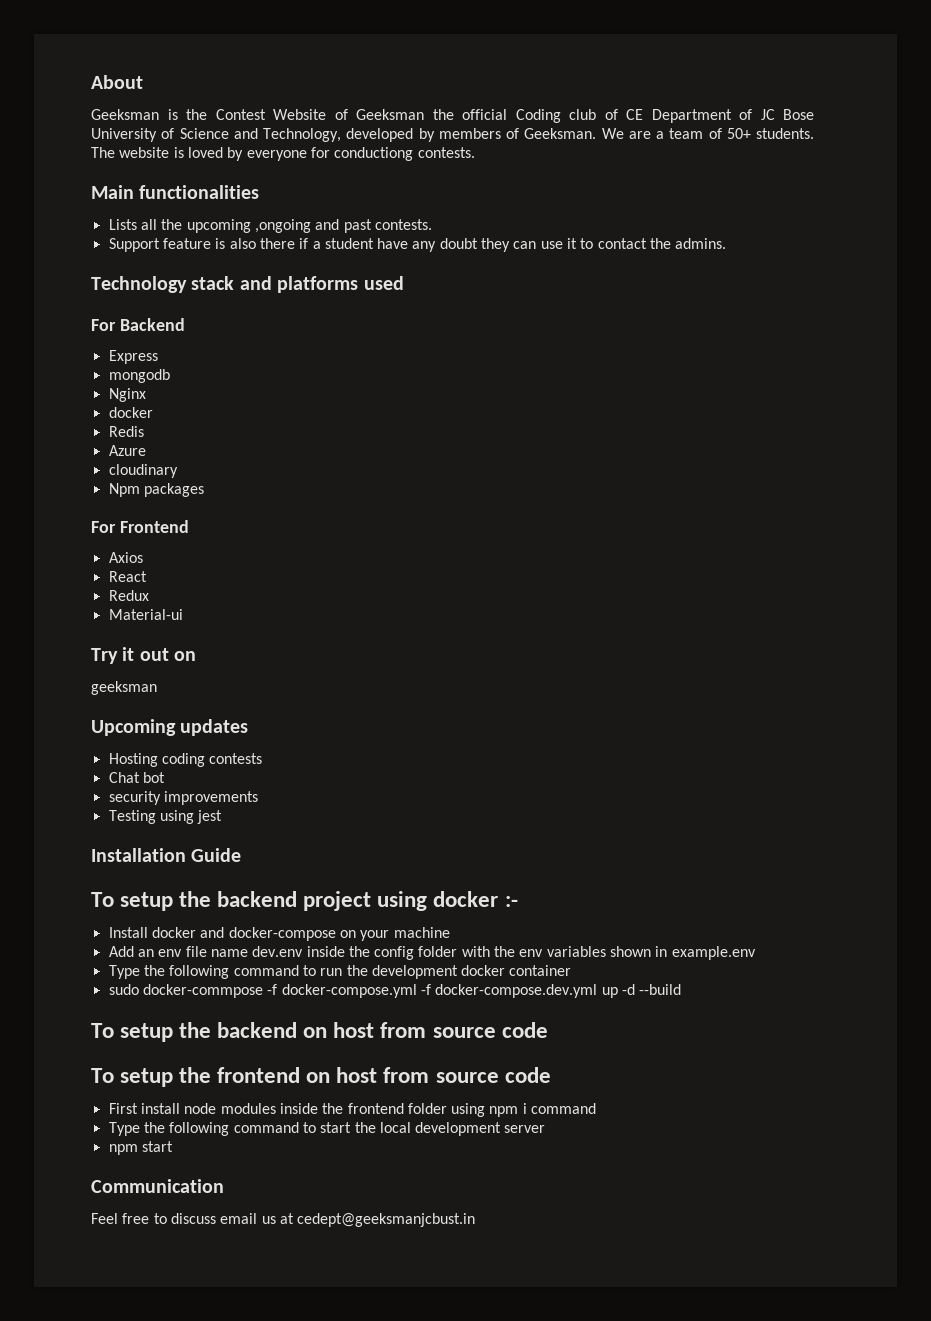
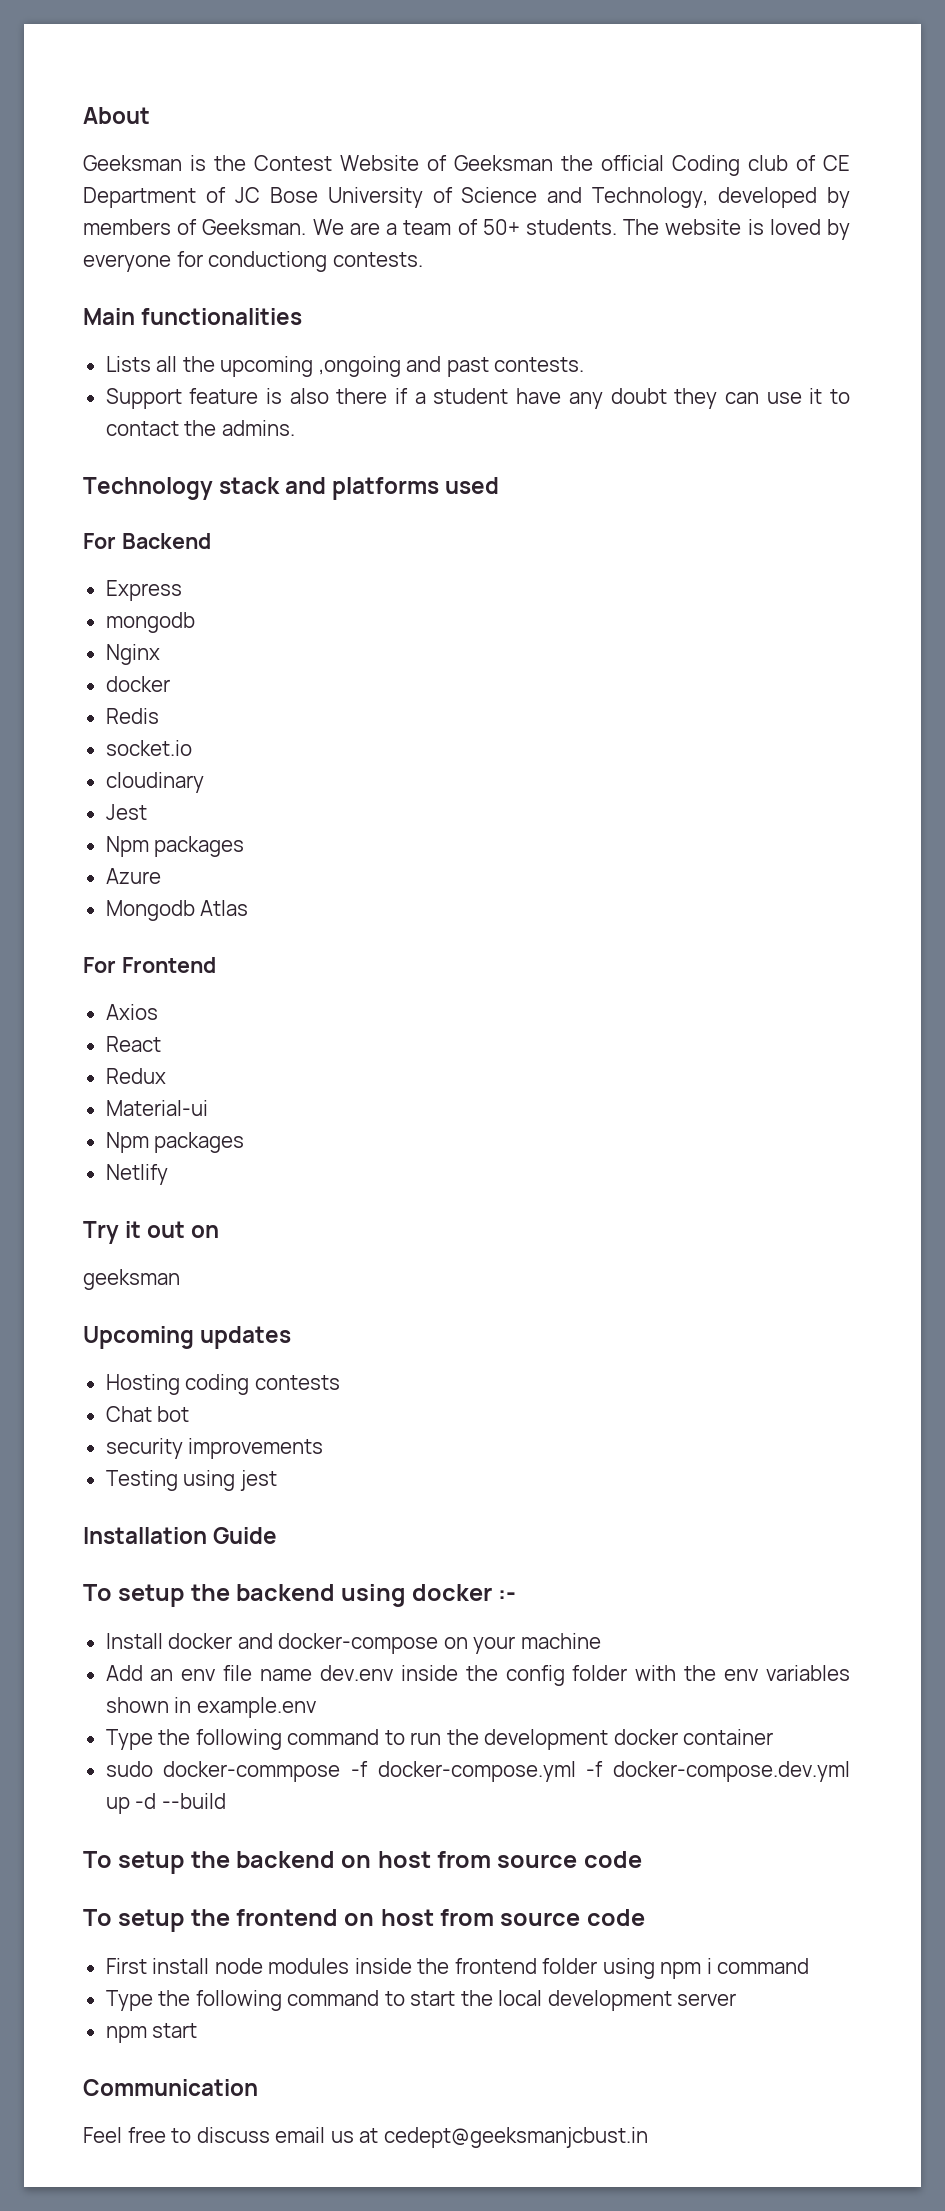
[108,445,146,456] Azure -> [105,740,192,756] socket.io
[108,483,204,497] // Npm packages -> [105,804,147,820] [105,836,245,857] [105,868,161,884] [105,900,249,921] // Jest // Npm packages // Azure // Mongodb Atlas
(183, 614) none -> [105,1132,245,1153] [105,1164,168,1185] // Npm packages // Netlify
[303,891,372,911] project -> (336, 1592) none

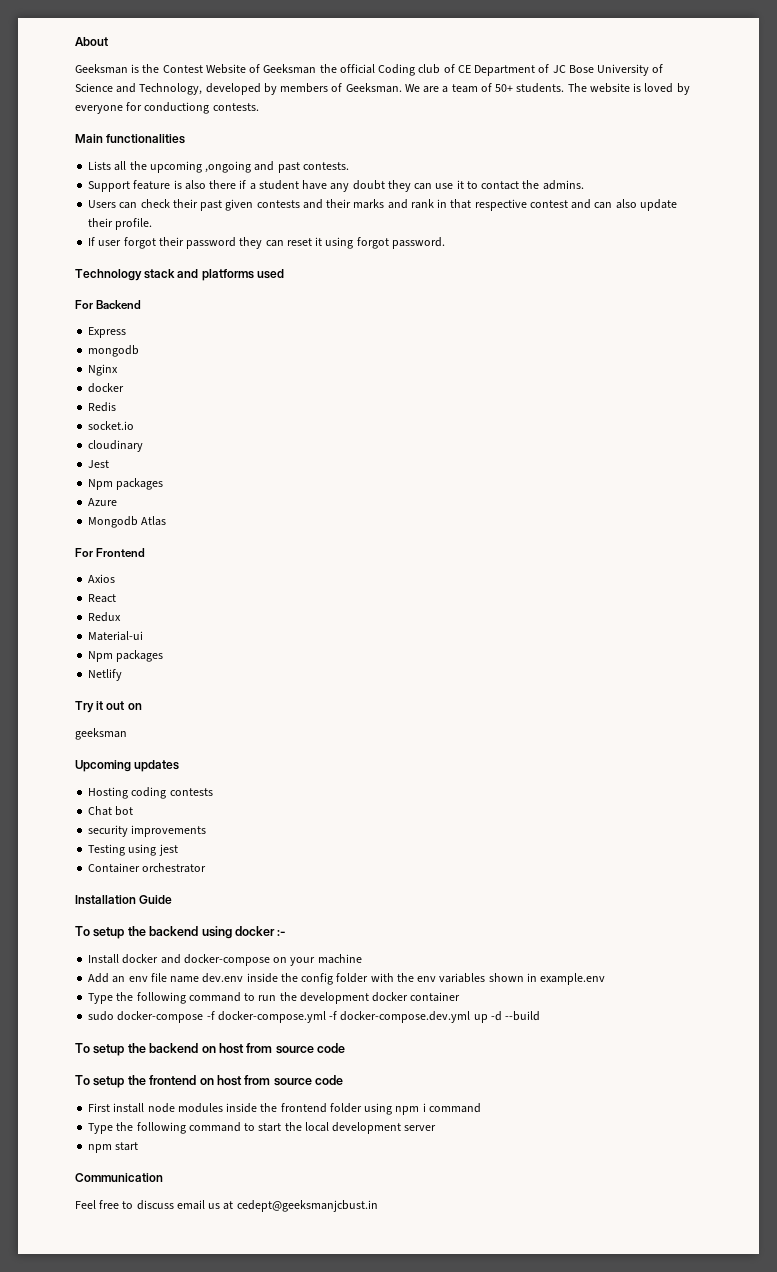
(295, 428) none -> [88,199,677,211] [88,218,153,230] [88,237,445,249] // Users can check their past given contests and their marks and rank in that respective contest and can also update their profile. // If user forgot their password they can reset it using forgot password.
(277, 1480) none -> [88,863,207,873] // Container orchestrator
[163,1761,341,1782] docker-commpose -> [117,1011,204,1023] docker-compose

